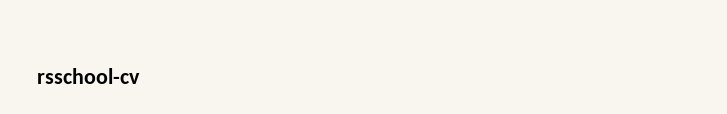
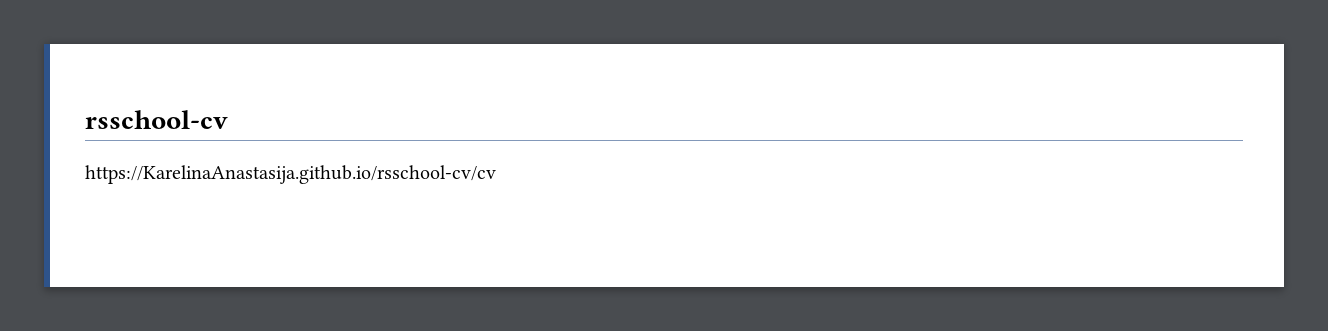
(140, 76) none -> [85,165,496,184] // https://KarelinaAnastasija.github.io/rsschool-cv/cv

